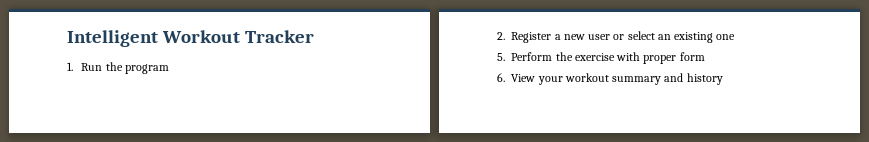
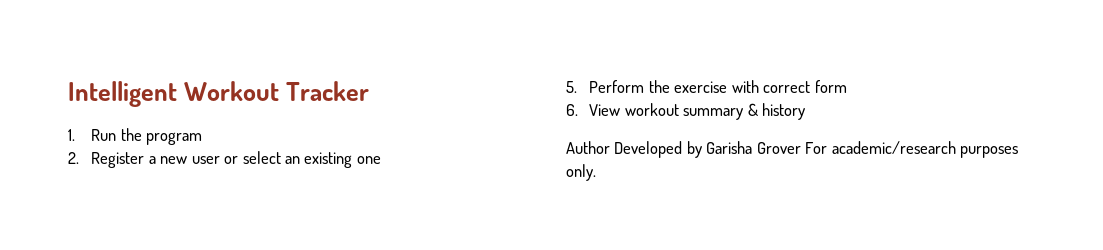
[643,55,677,64] proper -> [763,81,811,93] correct
[537,76,563,85] your -> (621, 110) none
[664,73,684,82] and -> [747,103,758,116] &
(723, 79) none -> [566,141,1019,158] [566,164,596,181] // Author Developed by Garisha Grover For academic/research purposes only.

